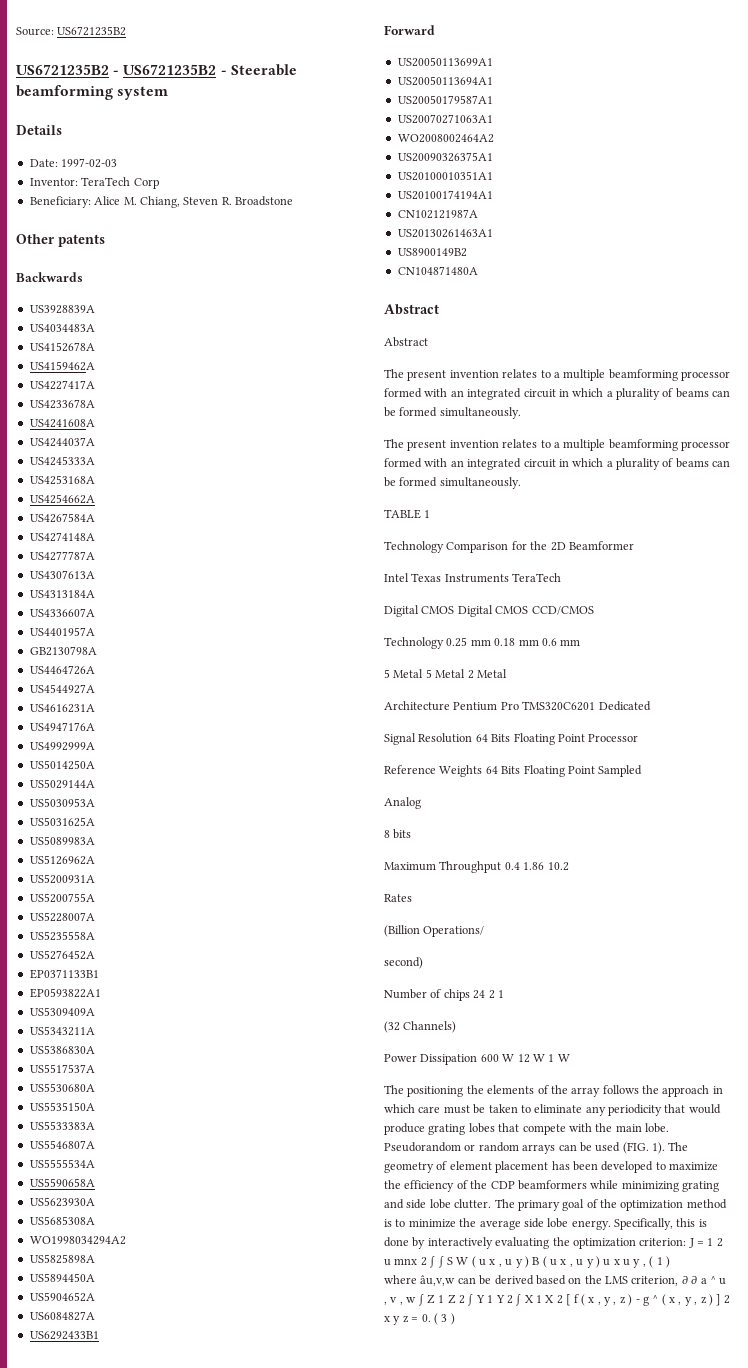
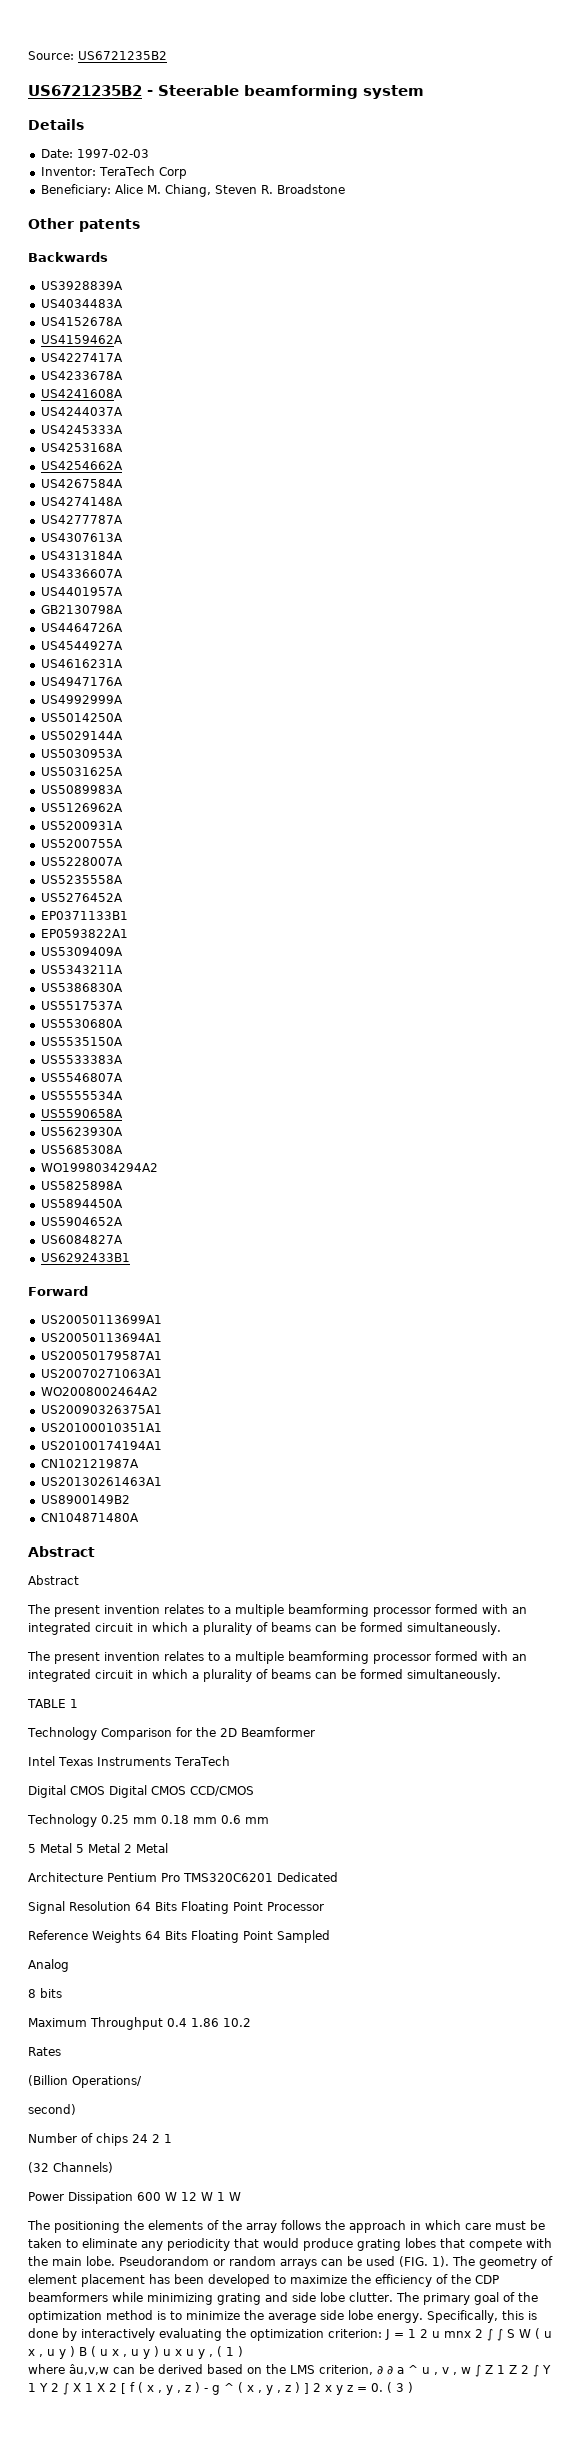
[123,64,227,75] US6721235B2 - -> (153, 93) none

